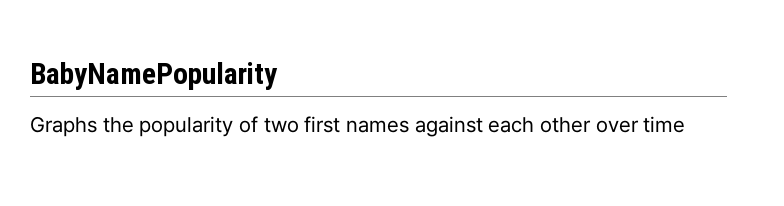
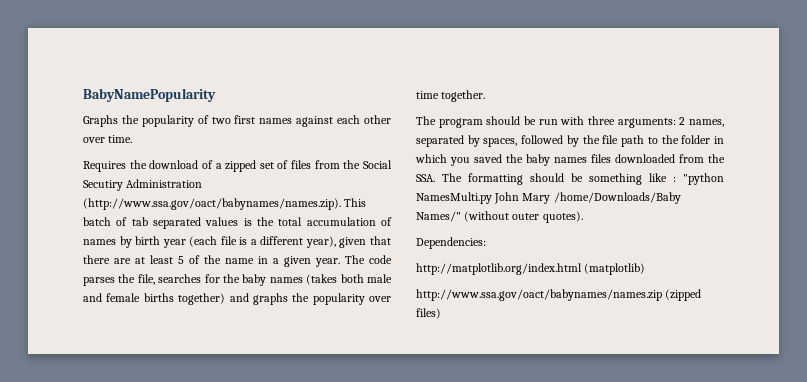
[643,116,686,133] time -> [108,135,133,143] [83,160,392,172] [83,179,203,191] [83,198,367,210] [83,217,392,229] [83,236,391,248] [83,255,392,267] [83,274,392,286] [83,293,391,305] [416,90,486,102] [416,116,724,128] [416,135,724,147] [415,154,725,166] [416,173,724,185] [416,192,681,204] [416,211,583,223] [416,237,486,249] [416,263,646,275] [416,289,702,301] [416,308,441,319] time. // Requires the download of a zipped set of files from the Social Secutiry Administration (http://www.ssa.gov/oact/babynames/names.zip). This batch of tab separated values is the total accumulation of names by birth year (each file is a different year), given that there are at least 5 of the name in a given year. The code parses the file, searches for the baby names (takes both male and female births together) and graphs the popularity over time together. // The program should be run with three arguments: 2 names, separated by spaces, followed by the file path to the folder in which you saved the baby names files downloaded from the SSA. The formatting should be something like : "python NamesMulti.py John Mary /home/Downloads/Baby Names/" (without outer quotes). // Dependencies: // http://matplotlib.org/index.html (matplotlib) // http://www.ssa.gov/oact/babynames/names.zip (zipped files)

